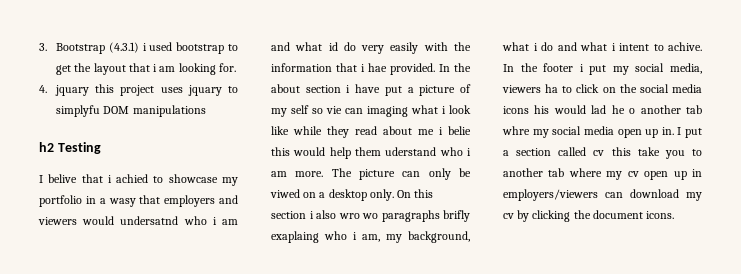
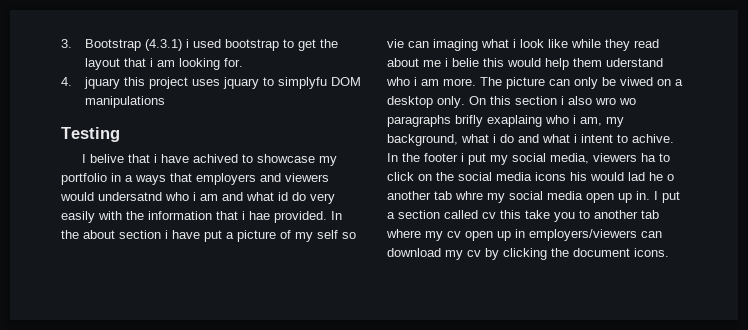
[39,142,54,152] h2 -> (165, 102) none
[116,174,149,183] achied -> [161,154,239,163] have achived
[108,198,136,207] wasy -> [135,175,166,185] ways

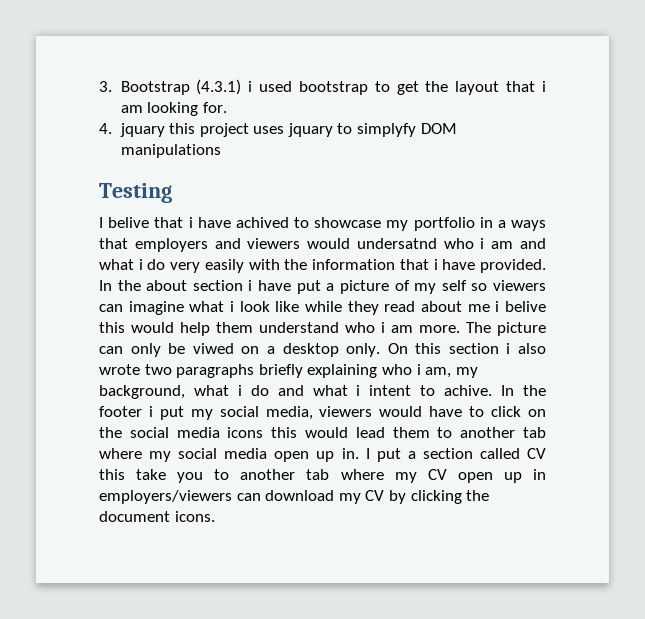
[277,77,327,89] simplyfu -> [357,123,417,137] simplyfy
[278,192,288,201] id -> [138,259,143,270] i
[249,211,270,220] hae -> [442,259,476,270] have
[387,39,478,51] vie can imaging -> [493,280,547,291] [99,301,184,315] viewers can imagine
[452,58,479,67] belie -> [505,301,546,312] belive
[606,58,663,67] uderstand -> [259,322,339,333] understand
[595,97,636,105] [387,115,542,127] wro wo paragraphs brifly exaplaing -> [99,364,378,378] wrote two paragraphs briefly explaining
[641,153,656,162] ha -> [379,406,463,417] would have
[570,172,674,181] [387,191,483,200] his would lad he o another tab whre -> [271,427,546,438] [99,448,142,459] this would lead them to another tab where
[482,212,496,219] cv -> [526,448,546,459] CV
[447,231,461,238] cv -> [427,469,447,480] CV
[467,250,481,257] cv -> [365,490,385,501] CV

